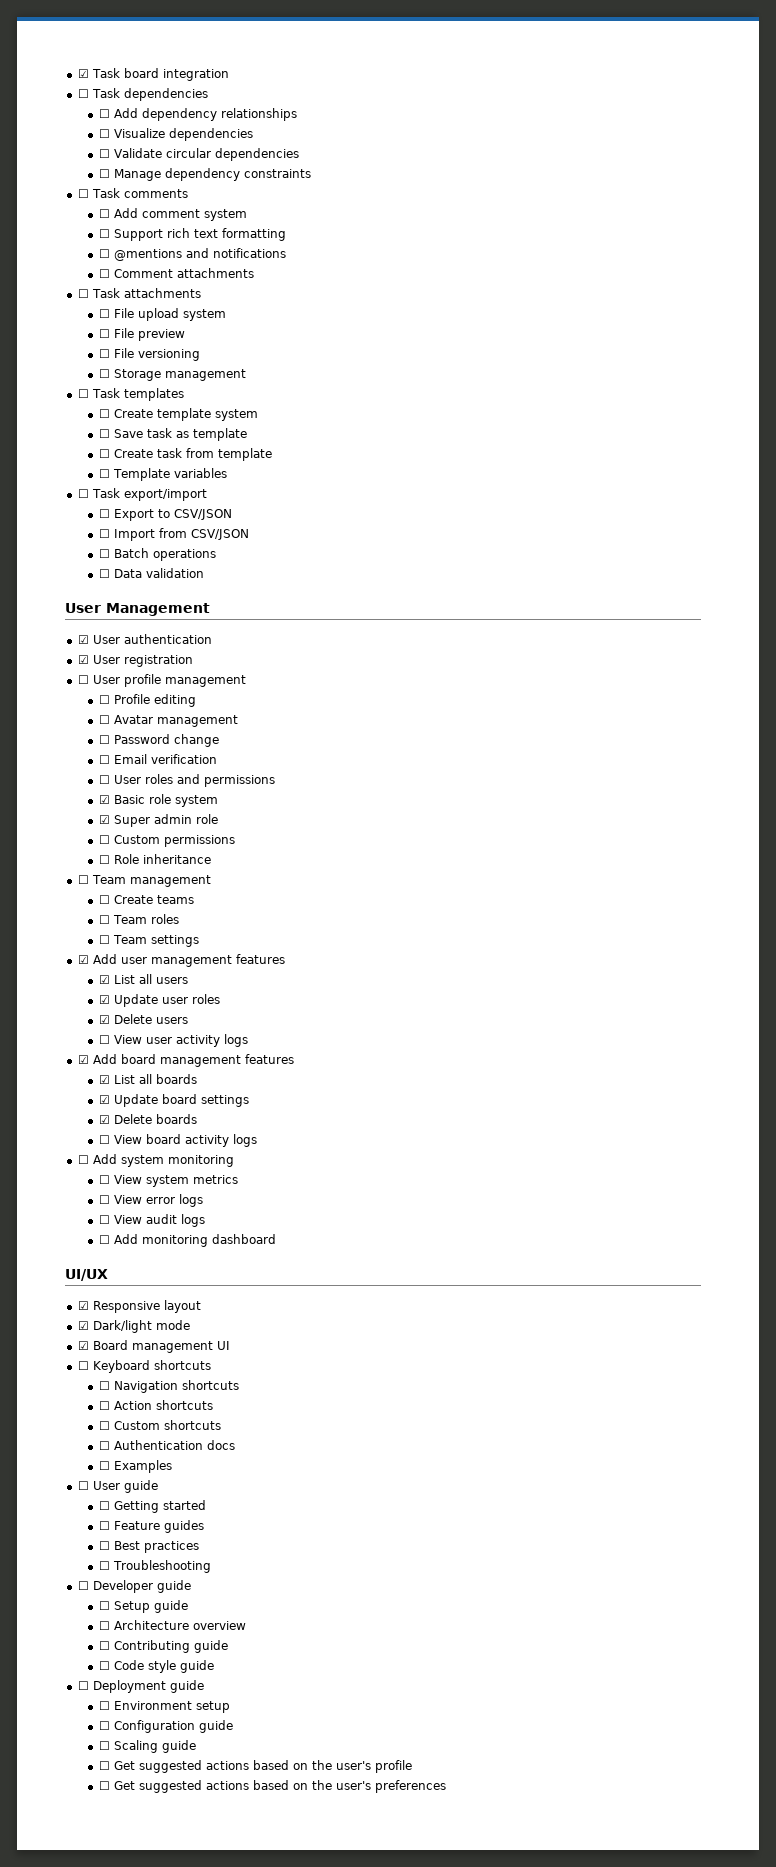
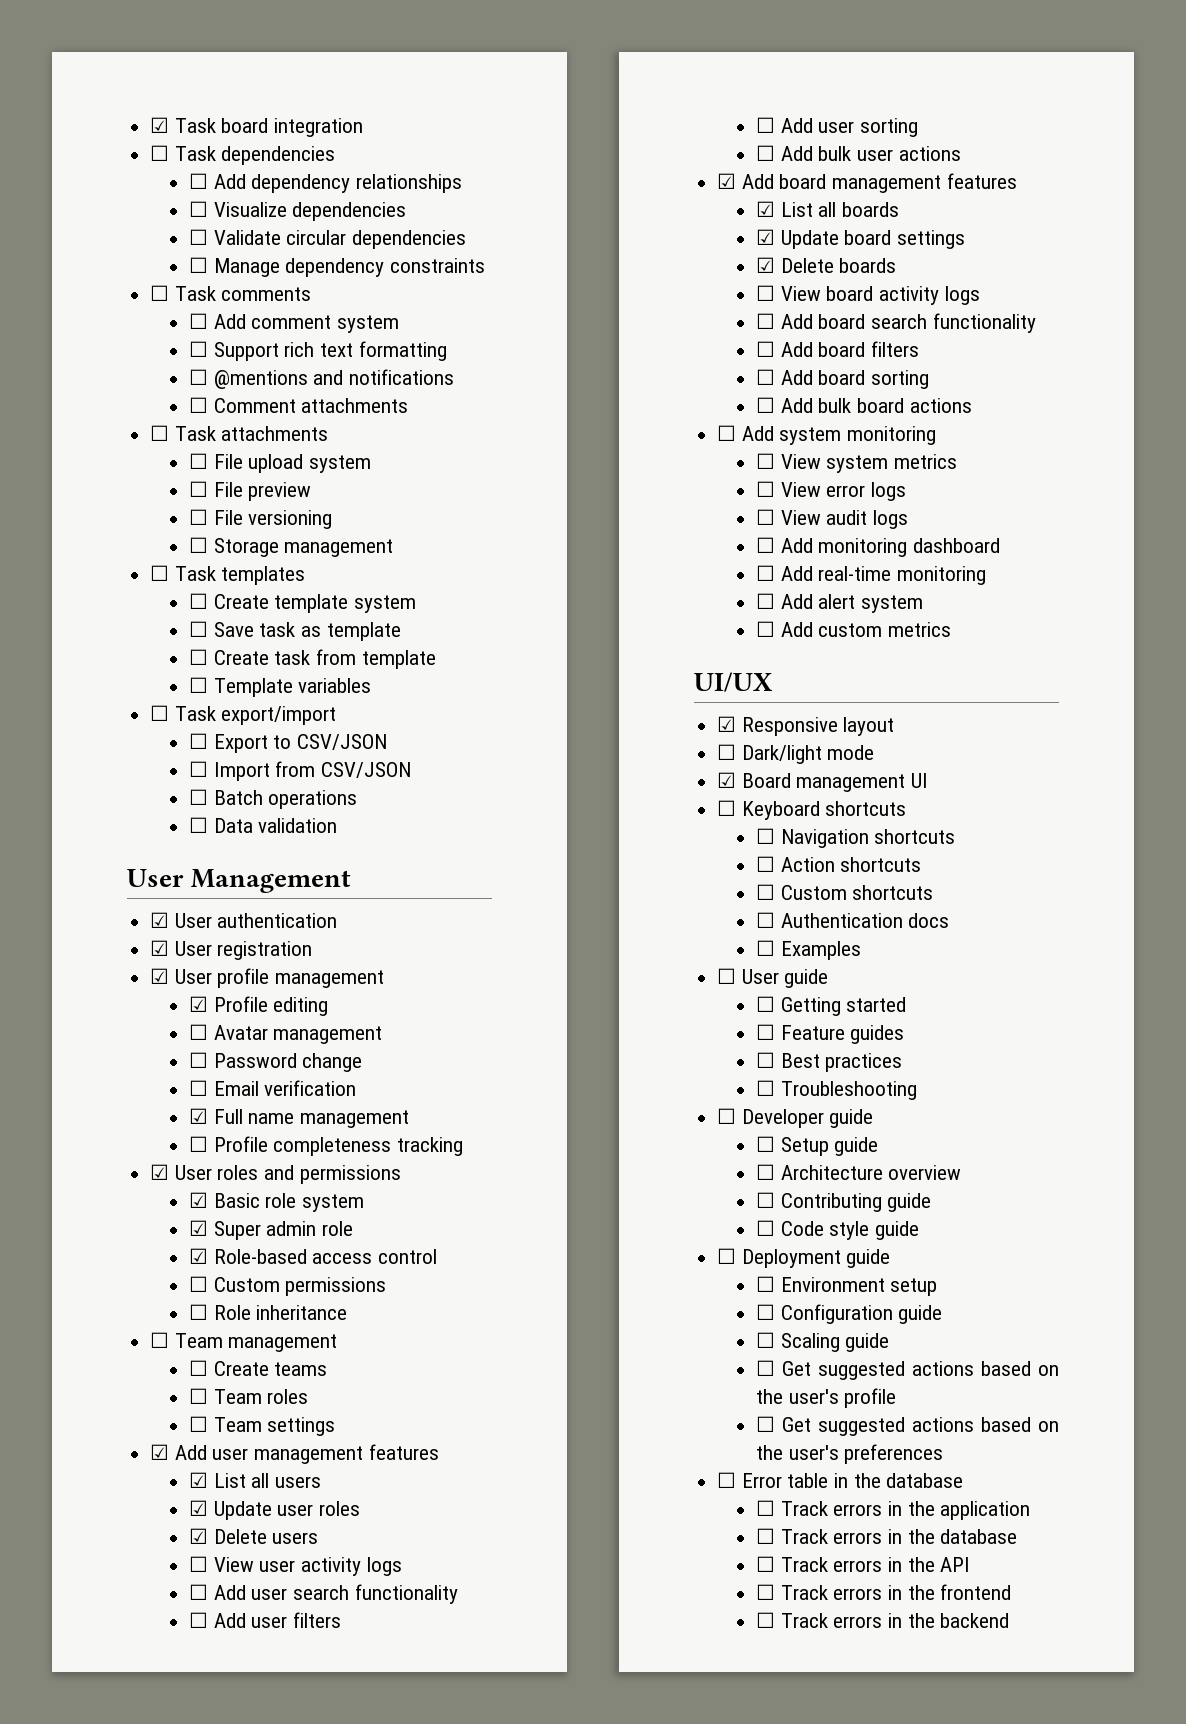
[77,675,89,684] ☐ -> [150,968,170,984] ☑
[98,695,110,704] ☐ -> [189,996,209,1012] ☑
[98,775,110,784] ☐ -> [189,1108,410,1128] [189,1136,464,1156] [150,1164,170,1180] ☑ Full name management // ☐ Profile completeness tracking // ☑
(218, 819) none -> [189,1248,438,1264] // ☑ Role-based access control
(248, 1040) none -> [189,1584,458,1604] [189,1612,342,1628] [756,117,919,137] [756,145,961,161] // ☐ Add user search functionality // ☐ Add user filters // ☐ Add user sorting // ☐ Add bulk user actions
(257, 1140) none -> [756,313,1036,333] [756,341,920,357] [756,369,930,389] [756,397,972,413] // ☐ Add board search functionality // ☐ Add board filters // ☐ Add board sorting // ☐ Add bulk board actions
(276, 1239) none -> [756,565,987,585] [756,593,924,613] [756,621,952,637] // ☐ Add real-time monitoring // ☐ Add alert system // ☐ Add custom metrics
[77,1321,89,1330] ☑ -> [717,744,737,760] ☐
(446, 1786) none -> [717,1472,964,1488] [756,1500,1031,1520] [756,1528,1018,1544] [756,1556,971,1572] [756,1584,1012,1600] [756,1612,1010,1628] // ☐ Error table in the database // ☐ Track errors in the application // ☐ Track errors in the database // ☐ Track errors in the API // ☐ Track errors in the frontend // ☐ Track errors in the backend

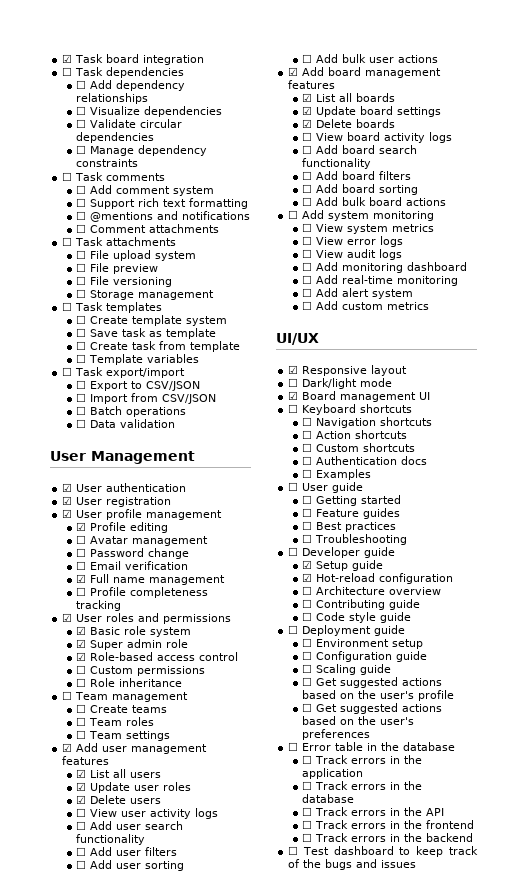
[756,1136,776,1152] ☐ -> [302,560,313,569] ☑
(879, 1146) none -> [302,573,454,584] // ☑ Hot-reload configuration
(1010, 1620) none -> [288,846,478,857] [288,859,417,870] // ☐ Test dashboard to keep track of the bugs and issues

